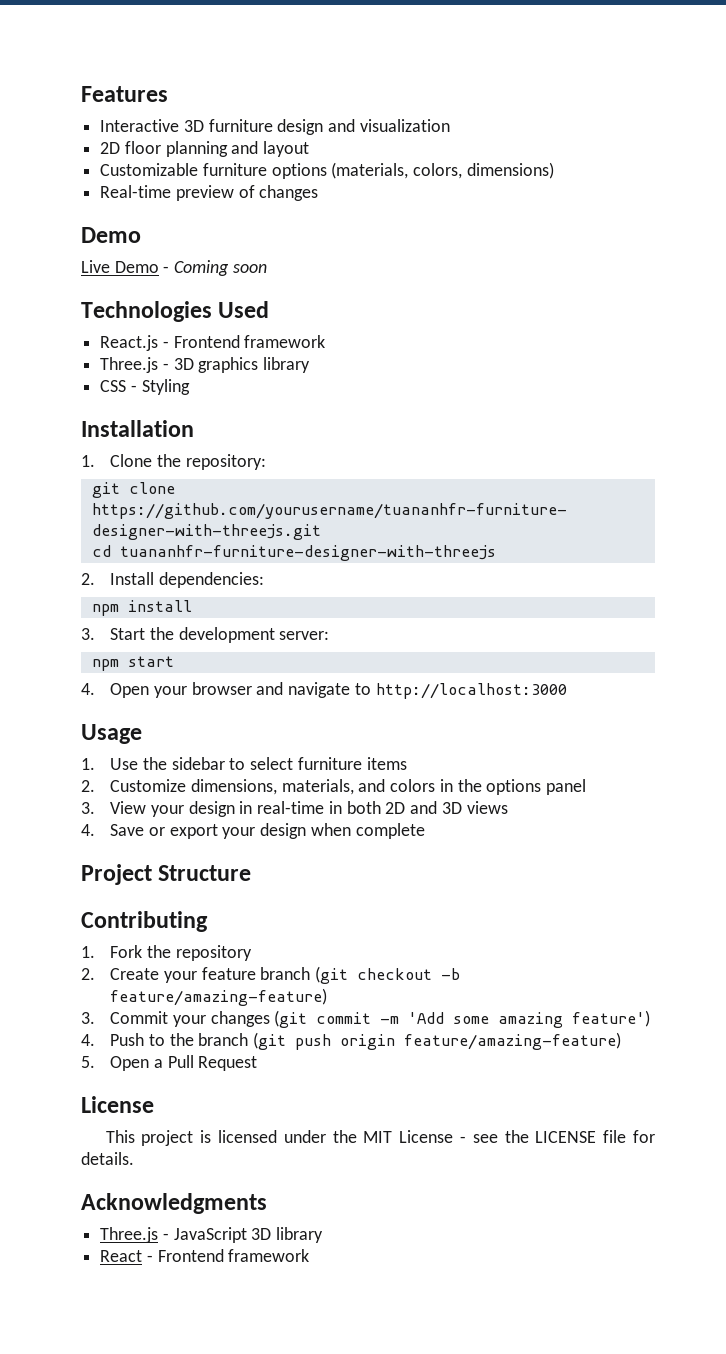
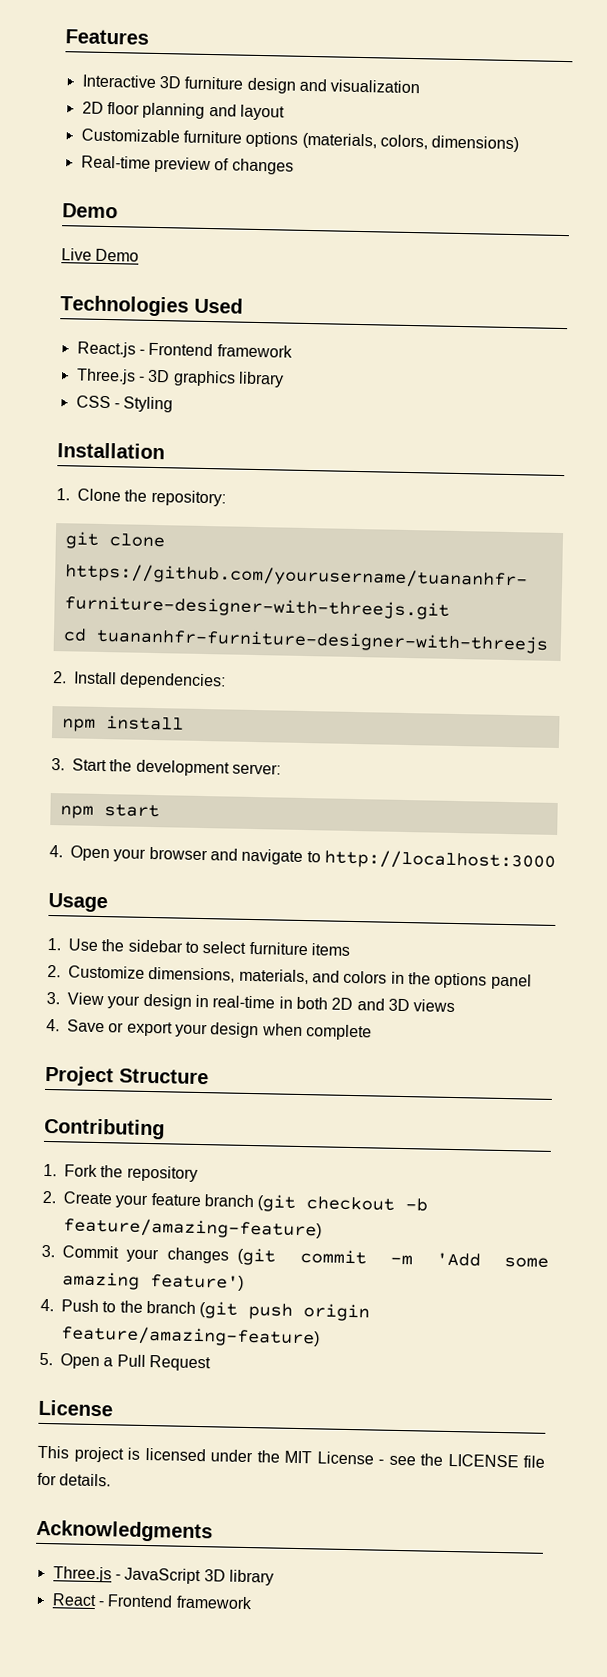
[163,260,267,276] - Coming soon -> (140, 255) none

